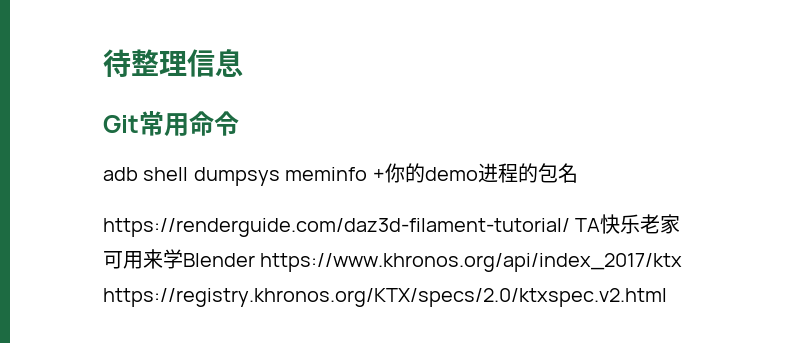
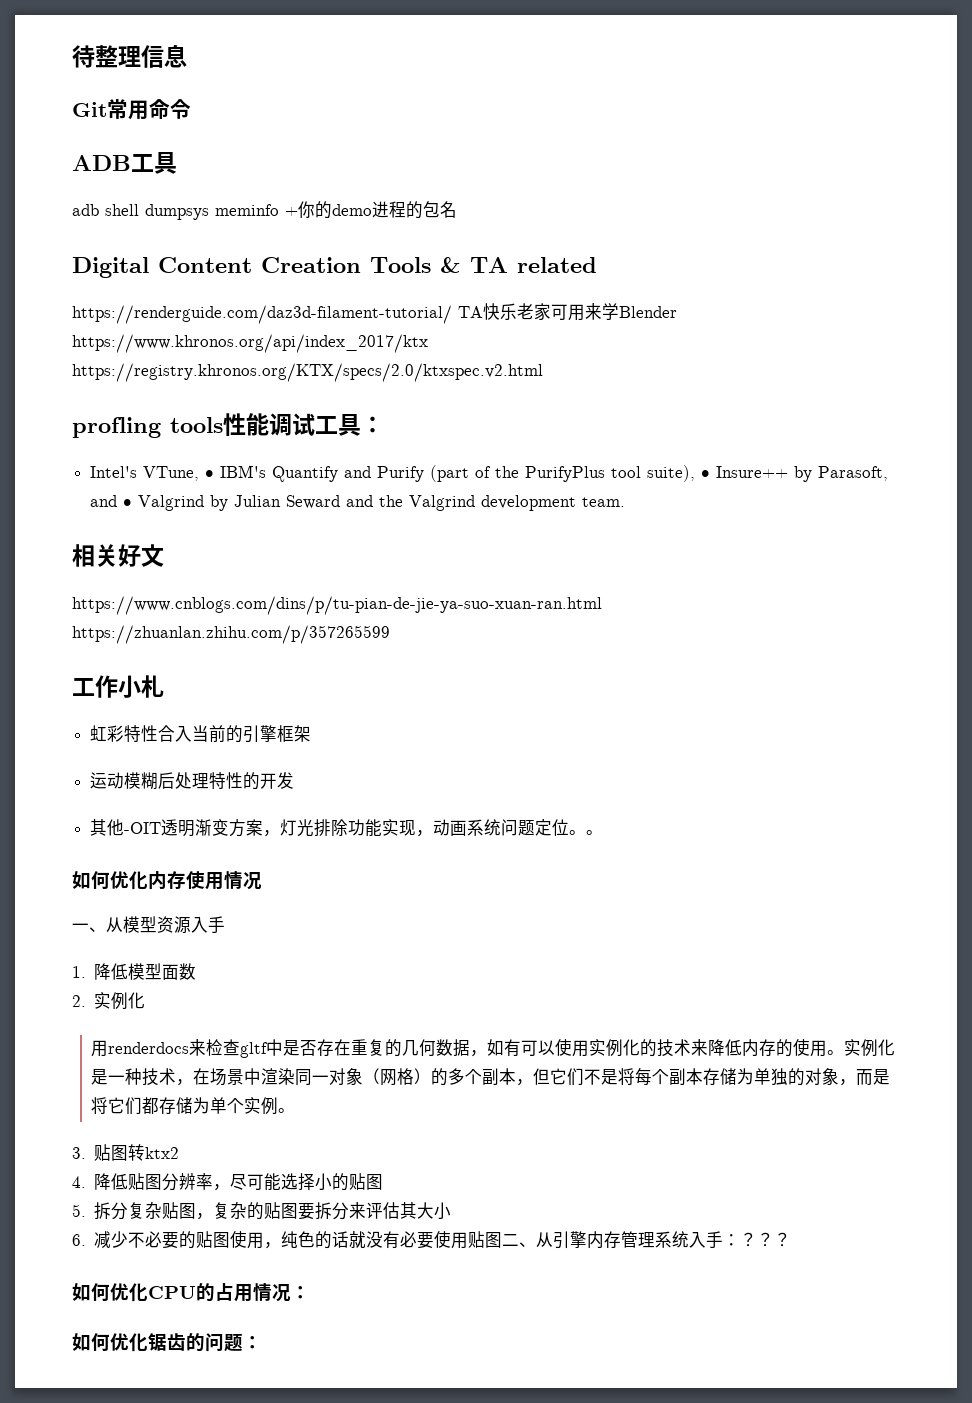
(239, 123) none -> [72,152,177,174] // ADB工具
(578, 173) none -> [72,257,597,278] // Digital Content Creation Tools & TA related
(667, 297) none -> [72,413,384,438] [90,465,889,482] [90,495,626,511] [72,544,164,567] [72,596,602,615] [72,625,390,644] [72,675,164,698] [90,725,312,743] [90,772,295,790] [90,819,604,837] [72,871,262,890] [72,916,225,934] [72,963,197,980] [72,992,146,1010] [91,1039,896,1058] [91,1068,891,1086] [91,1097,296,1115] [72,1144,180,1161] [72,1173,384,1191] [72,1202,452,1220] [72,1231,792,1249] [72,1283,310,1302] [72,1333,262,1352] // profling tools性能调试工具： // Intel's VTune, • IBM's Quantify and Purify (part of the PurifyPlus tool suite), • Insure++ by Parasoft, and • Valgrind by Julian Seward and the Valgrind development team. // 相关好文 // https://www.cnblogs.com/dins/p/tu-pian-de-jie-ya-suo-xuan-ran.html https://zhuanlan.zhihu.com/p/357265599 // 工作小札 // 虹彩特性合入当前的引擎框架 // 运动模糊后处理特性的开发 // 其他-OIT透明渐变方案，灯光排除功能实现，动画系统问题定位。。 // 如何优化内存使用情况 // 一、从模型资源入手 // 1.降低模型面数 // 2.实例化 // 用renderdocs来检查gltf中是否存在重复的几何数据，如有可以使用实例化的技术来降低内存的使用。实例化是一种技术，在场景中渲染同一对象（网格）的多个副本，但它们不是将每个副本存储为单独的对象，而是将它们都存储为单个实例。 // 3.贴图转ktx2 // 4.降低贴图分辨率，尽可能选择小的贴图 // 5.拆分复杂贴图，复杂的贴图要拆分来评估其大小 // 6.减少不必要的贴图使用，纯色的话就没有必要使用贴图二、从引擎内存管理系统入手：？？？ // 如何优化CPU的占用情况： // 如何优化锯齿的问题：

